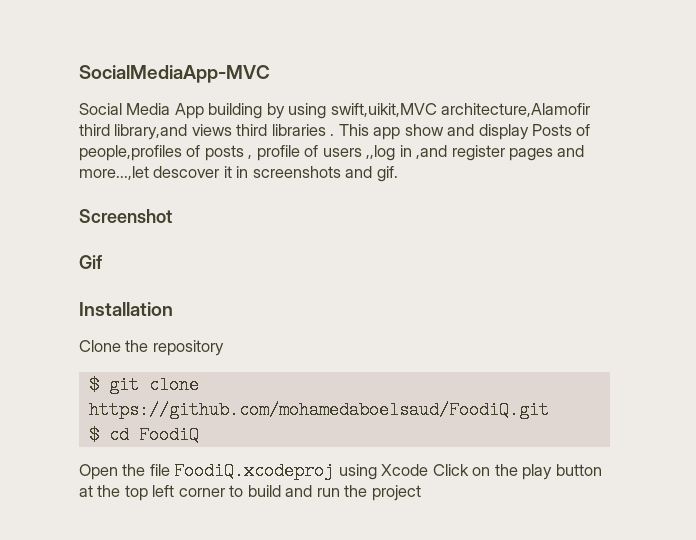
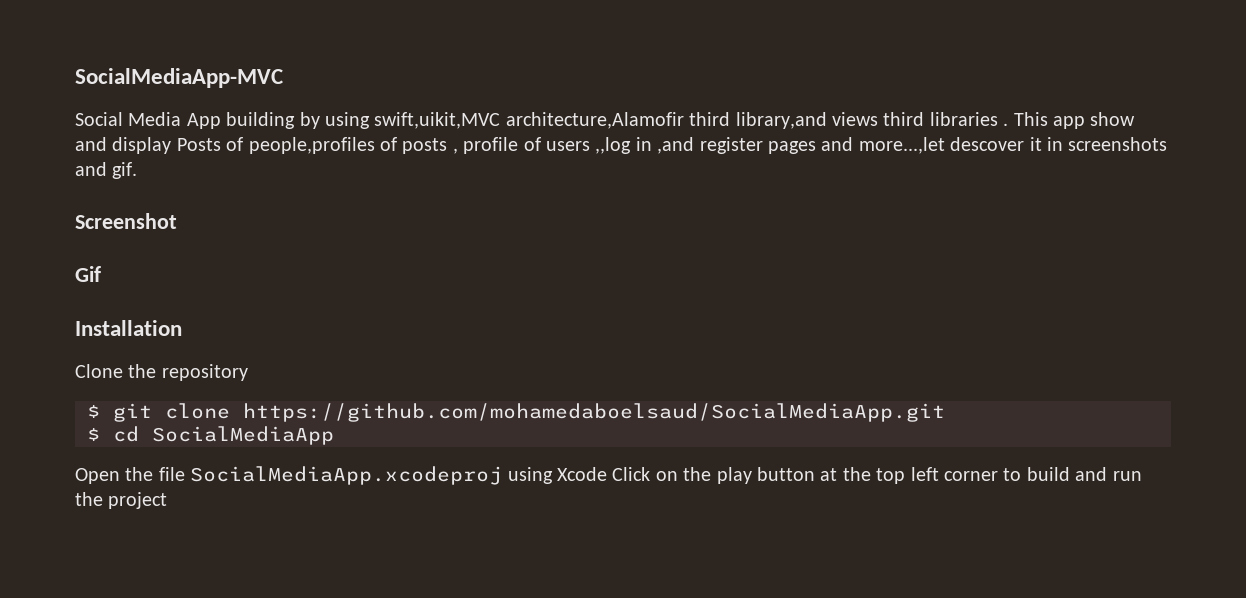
[88,401,549,419] https://github.com/mohamedaboelsaud/FoodiQ.git -> [243,403,945,422] https://github.com/mohamedaboelsaud/SocialMediaApp.git
[138,426,199,444] FoodiQ -> [152,426,334,445] SocialMediaApp
[174,462,335,480] FoodiQ.xcodeproj -> [190,466,503,485] SocialMediaApp.xcodeproj

